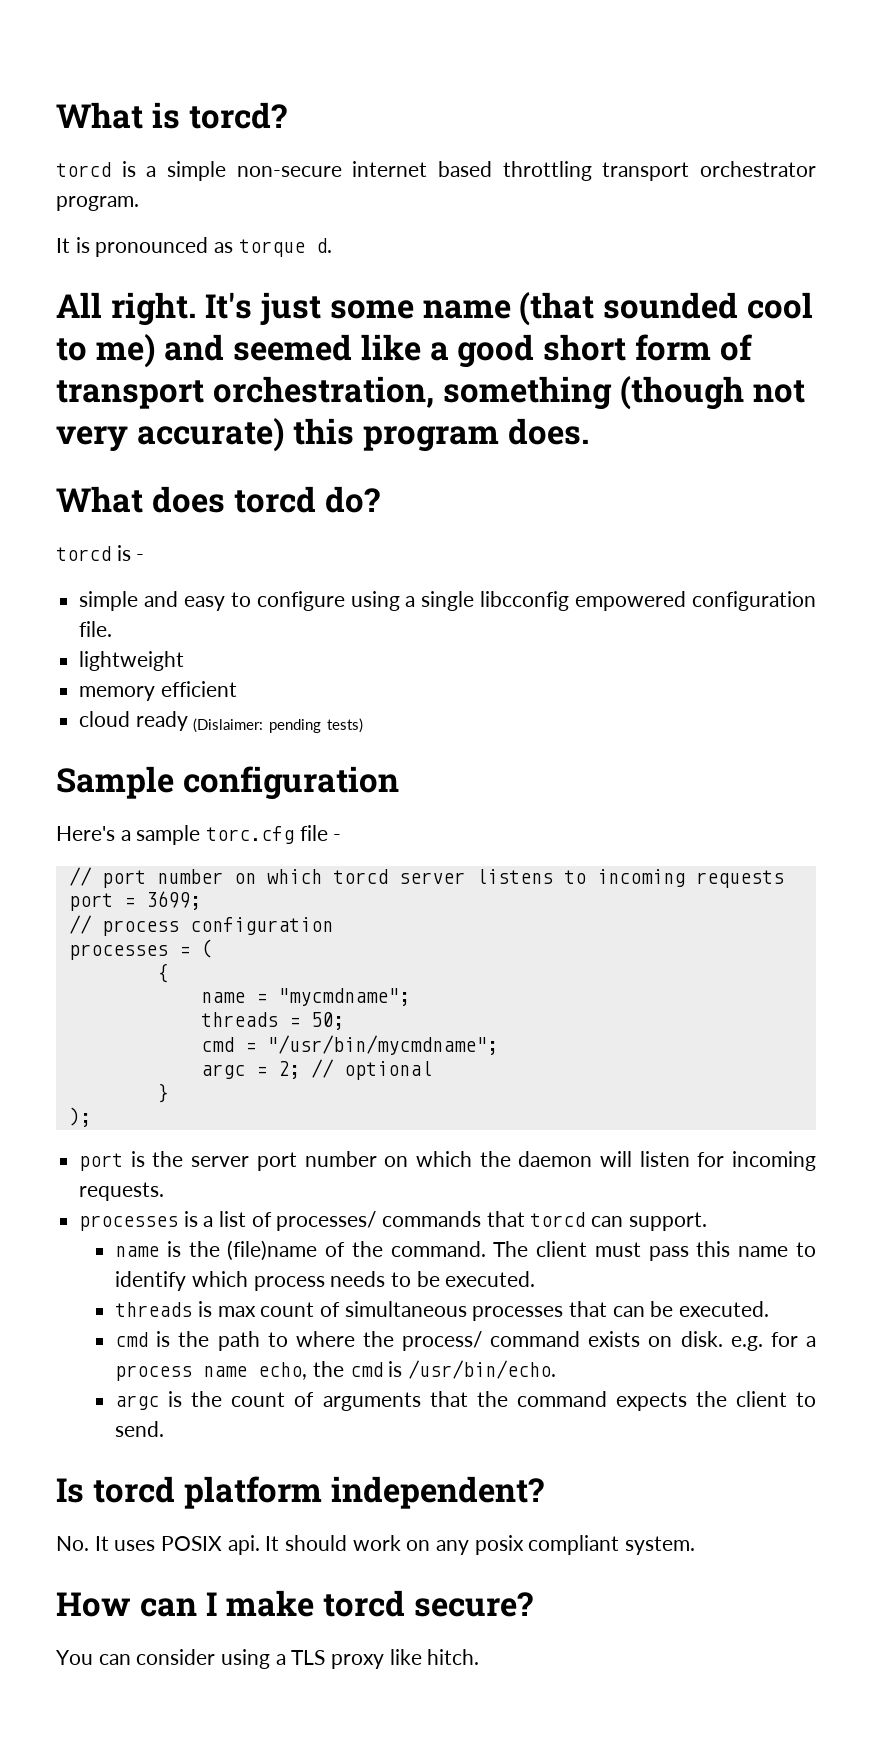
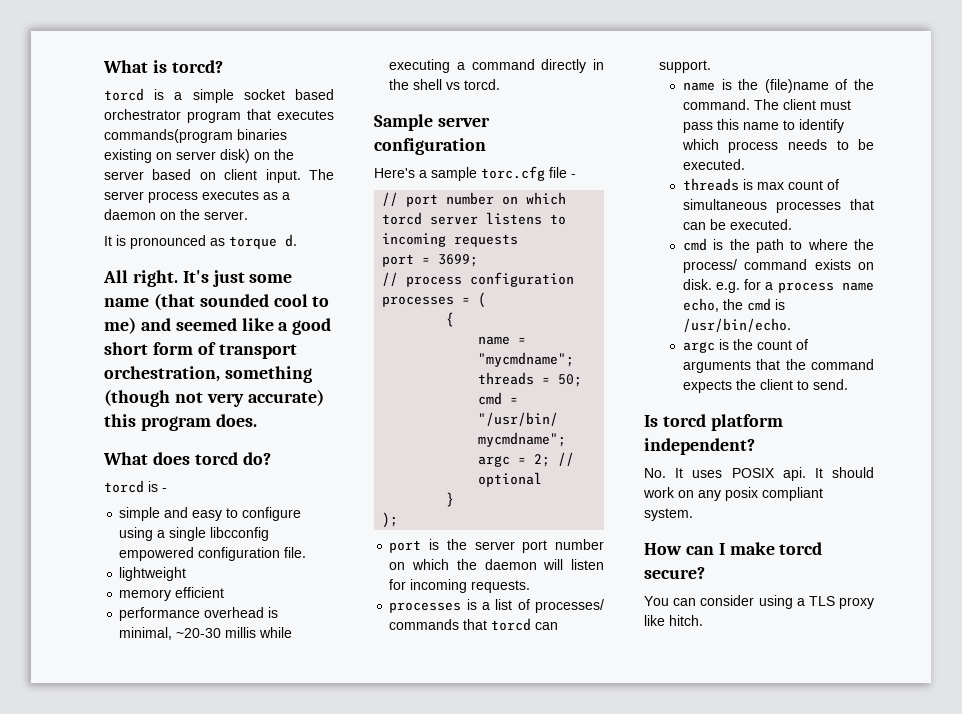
[236,161,816,181] [56,196,139,211] non-secure internet based throttling transport orchestrator program. -> [243,89,334,100] [104,109,334,123] [104,129,287,143] [104,149,294,163] [104,169,334,183] [104,190,290,203] [104,209,248,220] socket based orchestrator program that executes commands(program binaries existing on server disk) on the server based on client input. The server process executes as a daemon on the server.
[79,711,363,733] cloud ready (Dislaimer: pending tests) -> [119,607,279,621] [119,627,293,640] [389,59,604,73] [389,79,501,90] performance overhead is minimal, ~20-30 millis while executing a command directly in the shell vs torcd.
(174, 782) none -> [437,117,490,127] server

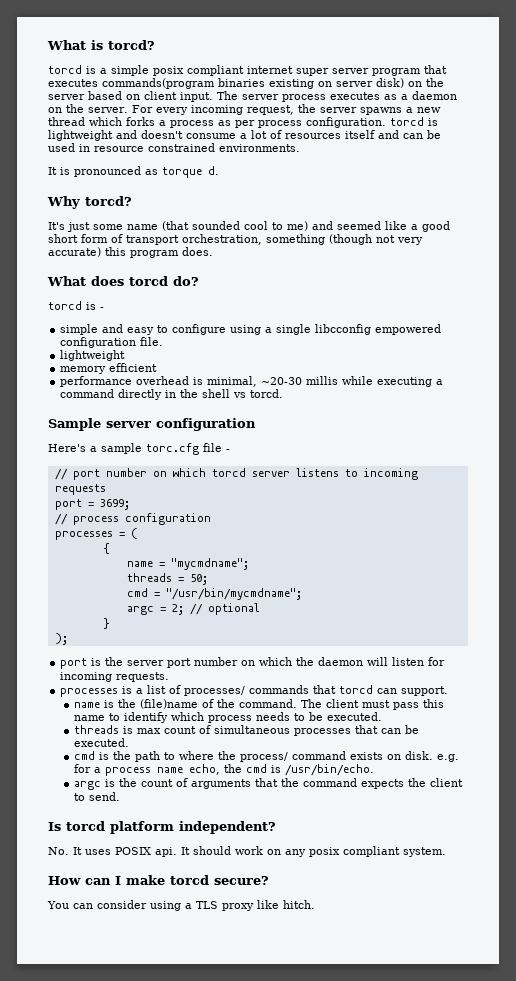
[243,89,334,100] [104,109,181,120] socket based orchestrator -> [153,65,369,76] posix compliant internet super server
(248, 215) none -> [131,104,441,115] [48,117,438,128] [48,130,441,141] [48,143,300,152] For every incoming request, the server spawns a new thread which forks a process as per process configuration. torcd is lightweight and doesn't consume a lot of resources itself and can be used in resource constrained environments.
[103,270,178,287] All right. -> [47,196,132,209] Why torcd? //

